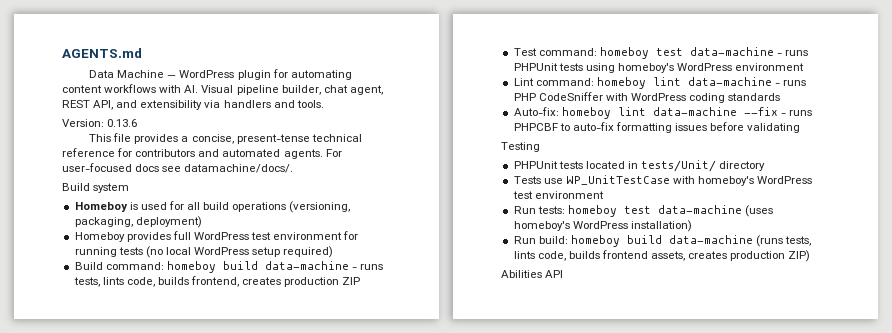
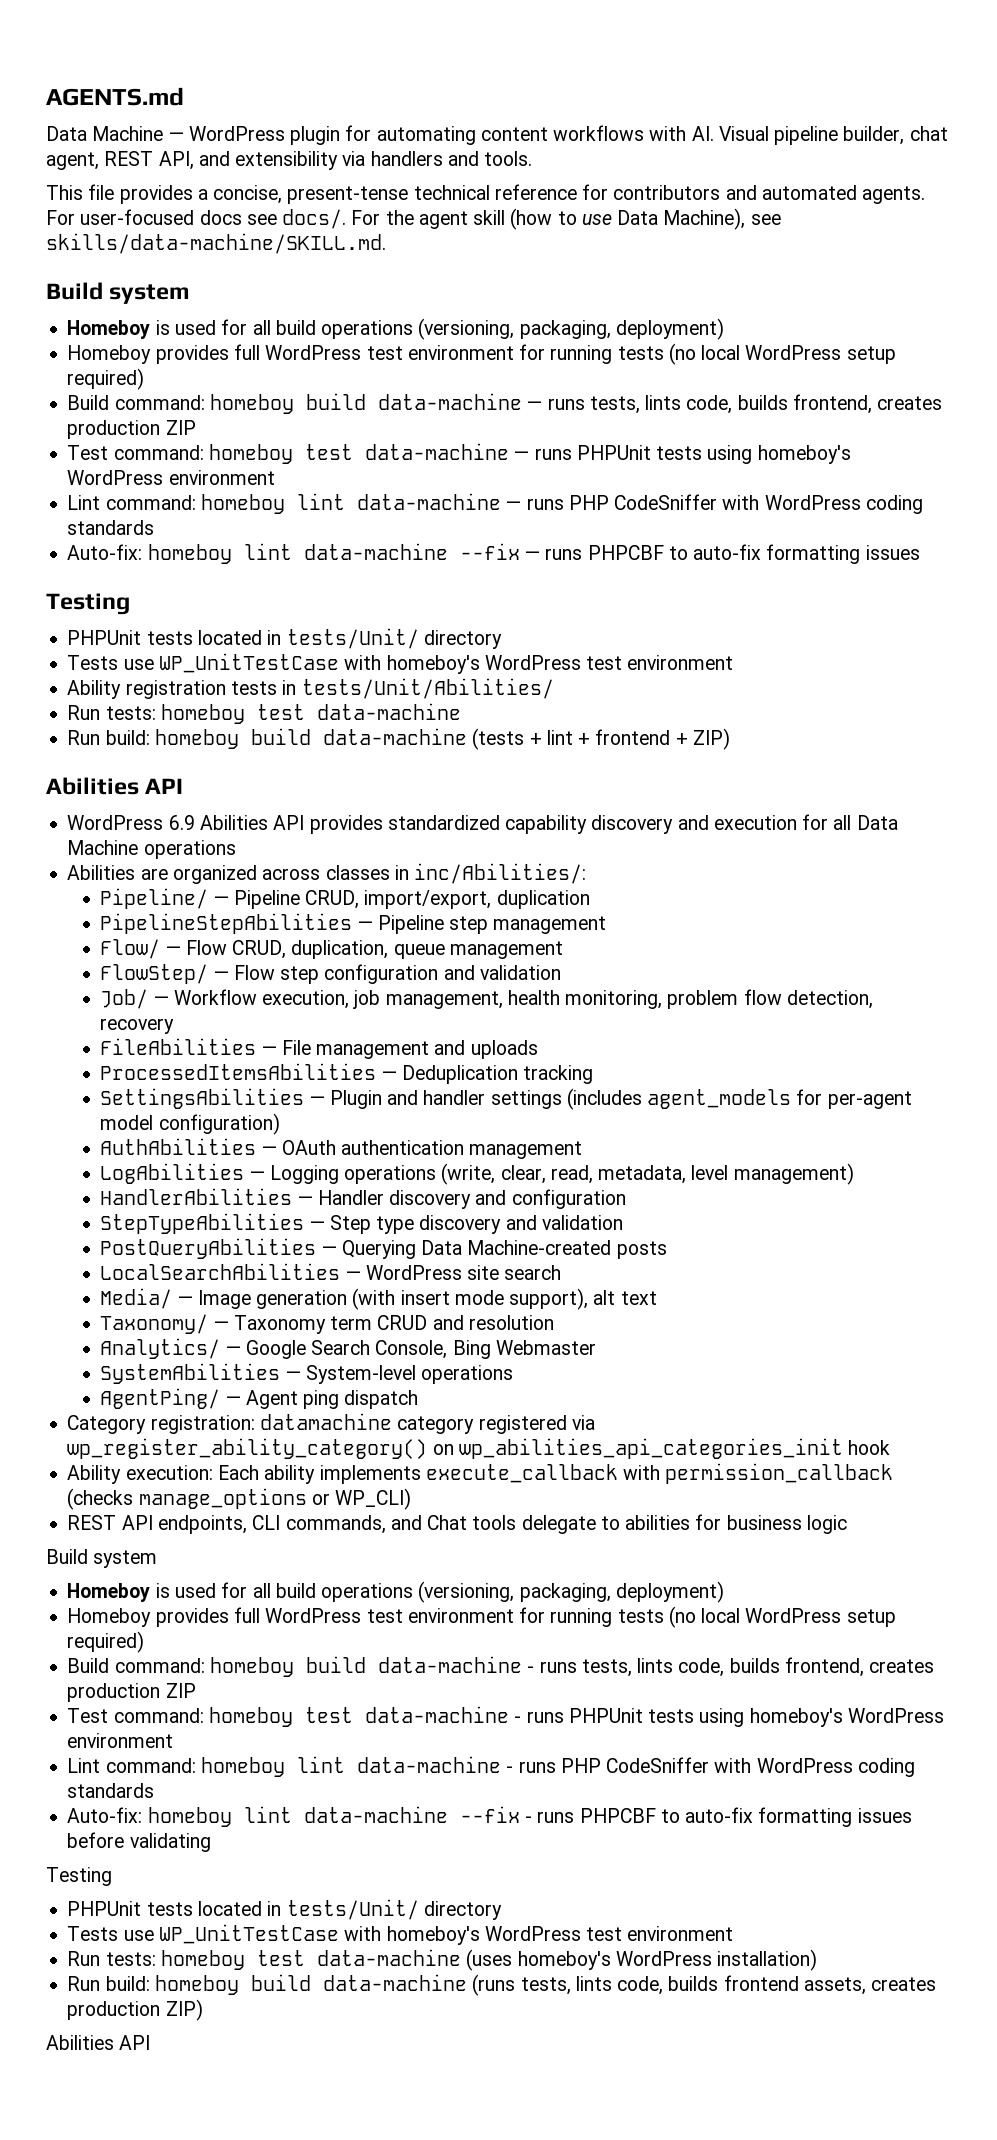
[62,119,138,127] // Version: 0.13.6 -> (533, 158) none
[184,164,294,173] datamachine/docs/. -> [282,208,781,230] [46,233,386,254] [46,282,191,304] [67,318,724,340] [67,343,896,365] [67,368,145,390] [67,393,943,414] [67,420,196,439] [67,443,851,464] [67,470,275,485] [67,493,923,514] [67,520,155,535] [67,543,920,564] [46,593,130,615] [67,628,502,649] [67,653,734,674] [67,678,554,699] [67,703,461,724] [67,728,730,750] [46,777,184,795] [67,814,898,834] [67,840,236,859] [67,863,587,884] [100,888,590,909] [100,913,607,934] [100,939,563,959] [100,964,561,984] [100,989,873,1009] [100,1018,175,1034] [100,1038,538,1059] [100,1063,594,1084] [100,1088,912,1110] [100,1113,280,1135] [100,1138,583,1159] [100,1163,854,1185] [100,1188,626,1209] [100,1213,623,1234] [100,1238,667,1259] [100,1263,562,1280] [100,1288,657,1310] [100,1314,554,1334] [100,1338,596,1359] [100,1363,514,1384] [100,1388,419,1409] [67,1413,595,1434] [67,1438,891,1459] [67,1463,894,1484] [67,1488,412,1510] [67,1514,847,1534] docs/. For the agent skill (how to use Data Machine), see skills/data-machine/SKILL.md. // Build system // Homeboy is used for all build operations (versioning, packaging, deployment) // Homeboy provides full WordPress test environment for running tests (no local WordPress setup required) // Build command: homeboy build data-machine — runs tests, lints code, builds frontend, creates production ZIP // Test command: homeboy test data-machine — runs PHPUnit tests using homeboy's WordPress environment // Lint command: homeboy lint data-machine — runs PHP CodeSniffer with WordPress coding standards // Auto-fix: homeboy lint data-machine --fix — runs PHPCBF to auto-fix formatting issues // Testing // PHPUnit tests located in tests/Unit/ directory // Tests use WP_UnitTestCase with homeboy's WordPress test environment // Ability registration tests in tests/Unit/Abilities/ // Run tests: homeboy test data-machine // Run build: homeboy build data-machine (tests + lint + frontend + ZIP) // Abilities API // WordPress 6.9 Abilities API provides standardized capability discovery and execution for all Data Machine operations // Abilities are organized across classes in inc/Abilities/: // Pipeline/ — Pipeline CRUD, import/export, duplication // PipelineStepAbilities — Pipeline step management // Flow/ — Flow CRUD, duplication, queue management // FlowStep/ — Flow step configuration and validation // Job/ — Workflow execution, job management, health monitoring, problem flow detection, recovery // FileAbilities — File management and uploads // ProcessedItemsAbilities — Deduplication tracking // SettingsAbilities — Plugin and handler settings (includes agent_models for per-agent model configuration) // AuthAbilities — OAuth authentication management // LogAbilities — Logging operations (write, clear, read, metadata, level management) // HandlerAbilities — Handler discovery and configuration // StepTypeAbilities — Step type discovery and validation // PostQueryAbilities — Querying Data Machine-created posts // LocalSearchAbilities — WordPress site search // Media/ — Image generation (with insert mode support), alt text // Taxonomy/ — Taxonomy term CRUD and resolution // Analytics/ — Google Search Console, Bing Webmaster // SystemAbilities — System-level operations // AgentPing/ — Agent ping dispatch // Category registration: datamachine category registered via wp_register_ability_category() on wp_abilities_api_categories_init hook // Ability execution: Each ability implements execute_callback with permission_callback (checks manage_options or WP_CLI) // REST API endpoints, CLI commands, and Chat tools delegate to abilities for business logic

